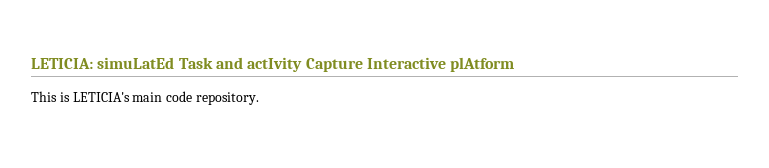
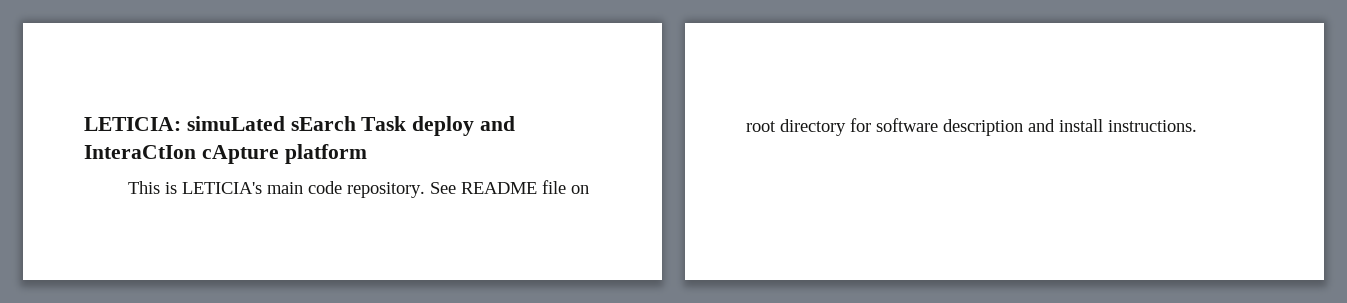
[97,57,515,72] simuLatEd Task and actIvity Capture Interactive plAtform -> [186,116,516,136] [84,144,367,164] simuLated sEarch Task deploy and InteraCtIon cApture platform
(259, 98) none -> [429,180,589,194] [746,118,1197,136] See README file on root directory for software description and install instructions.

